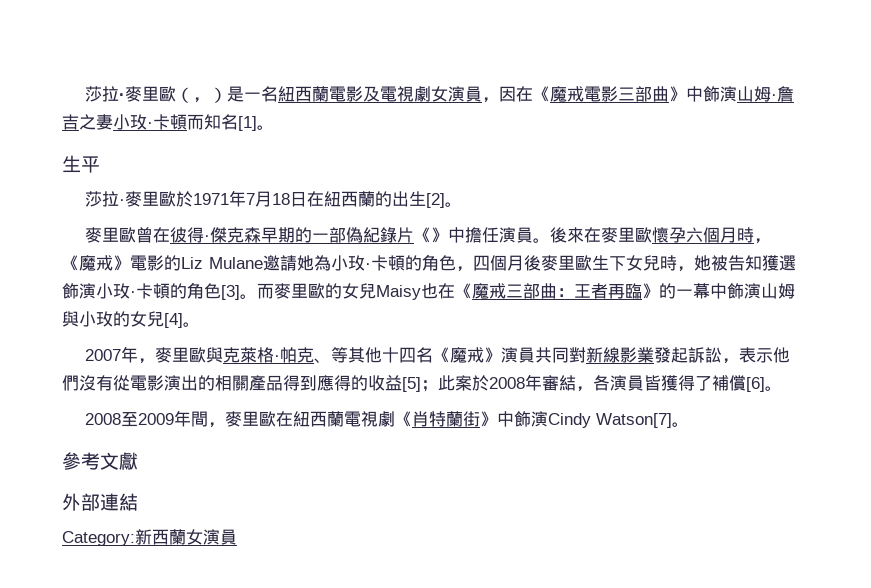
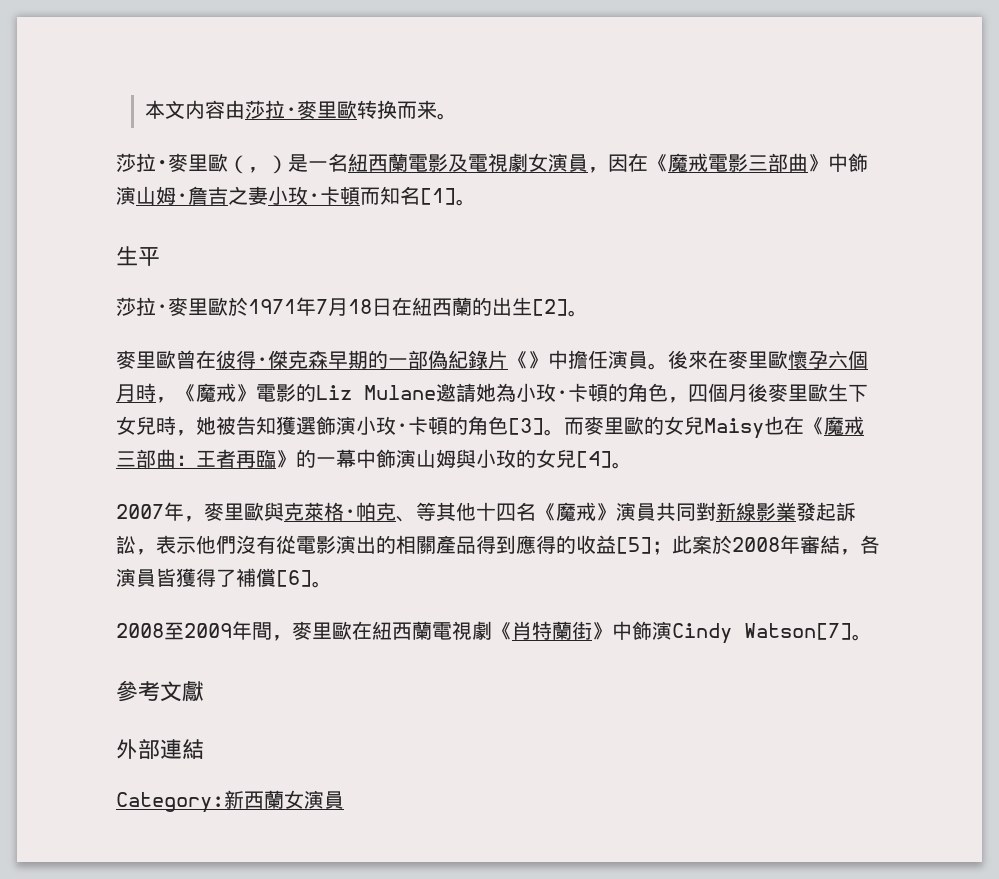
(84, 94) none -> [144,100,457,120] 本文内容由莎拉·麥里歐转换而来。 //

